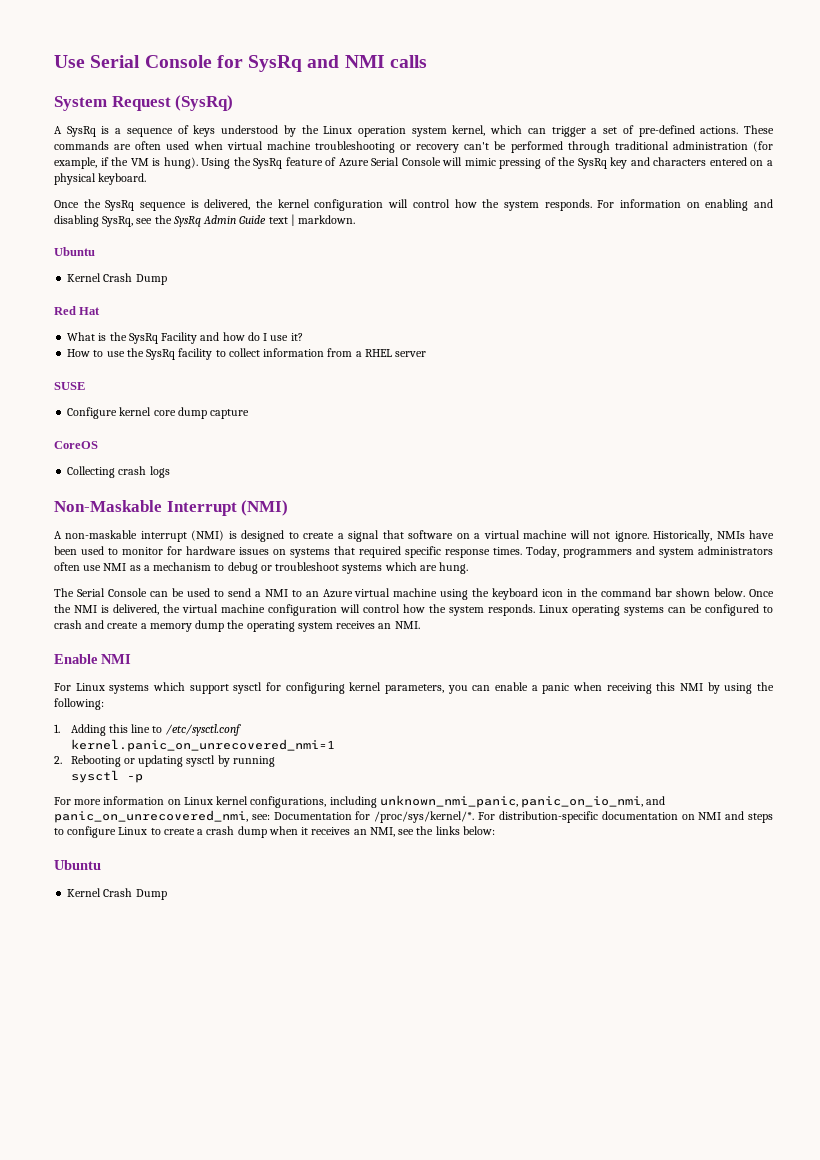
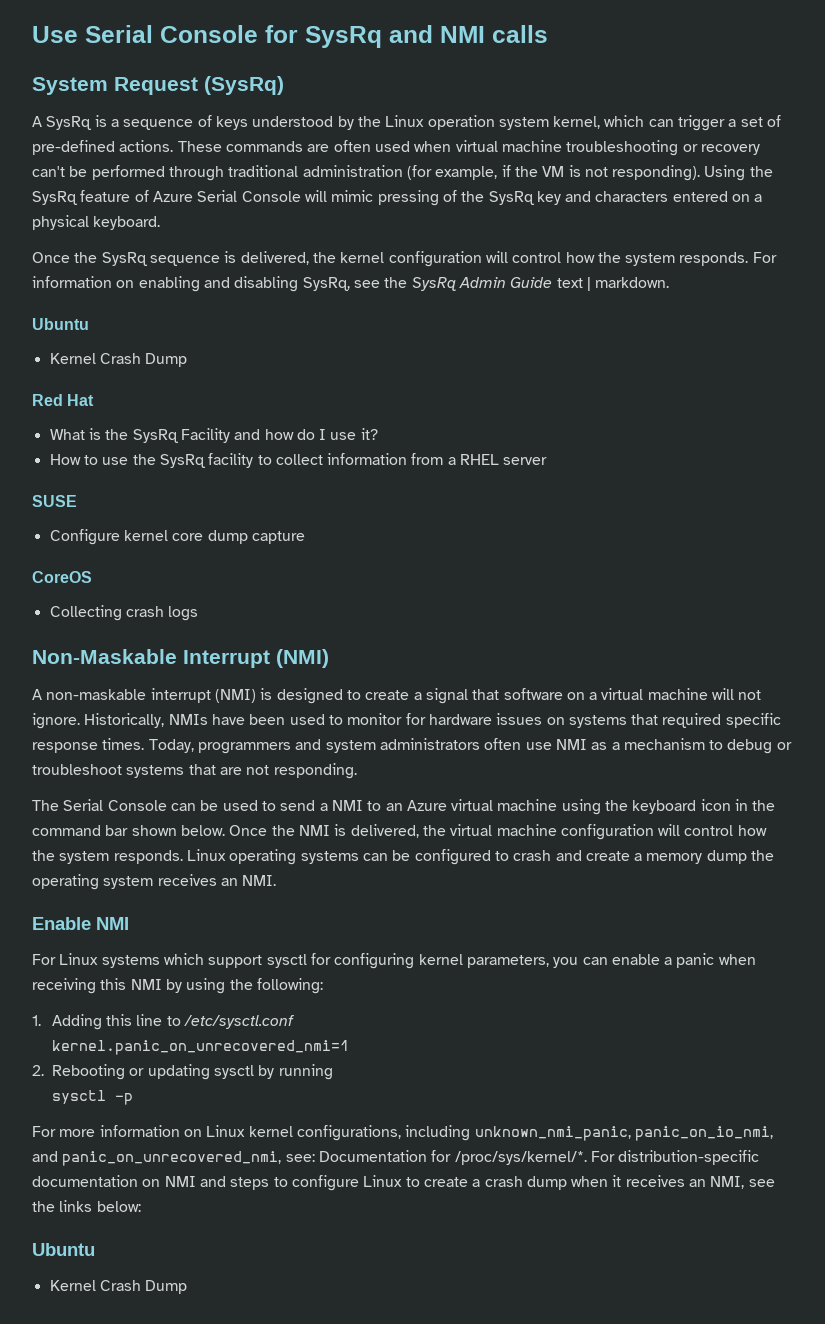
[163,157,198,169] hung). -> [584,165,701,181] not responding).
[384,562,469,574] which are hung. -> [188,763,357,779] that are not responding.

